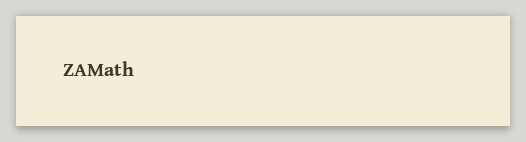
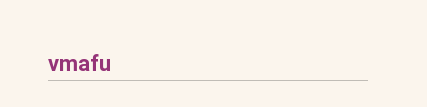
[63,61,134,76] ZAMath -> [48,54,111,71] vmafu

